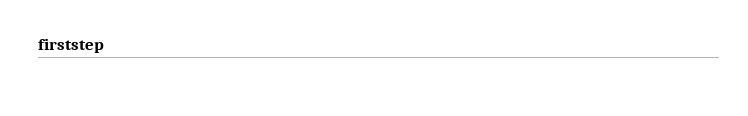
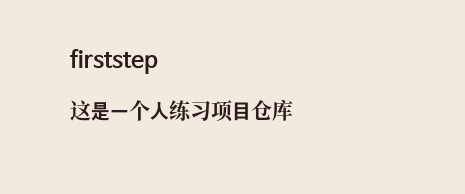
(104, 45) none -> [70,99,293,122] // 这是一个人练习项目仓库

